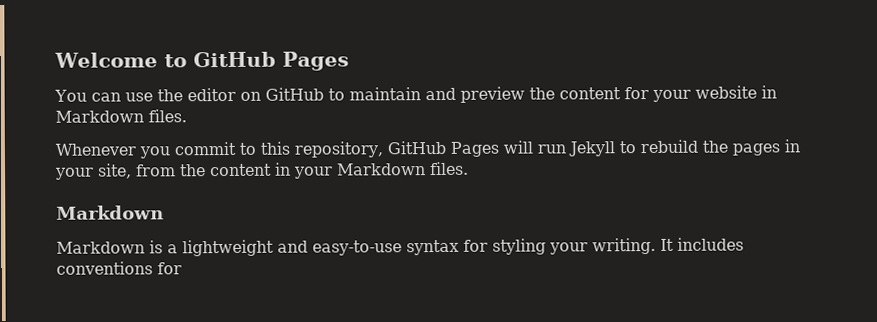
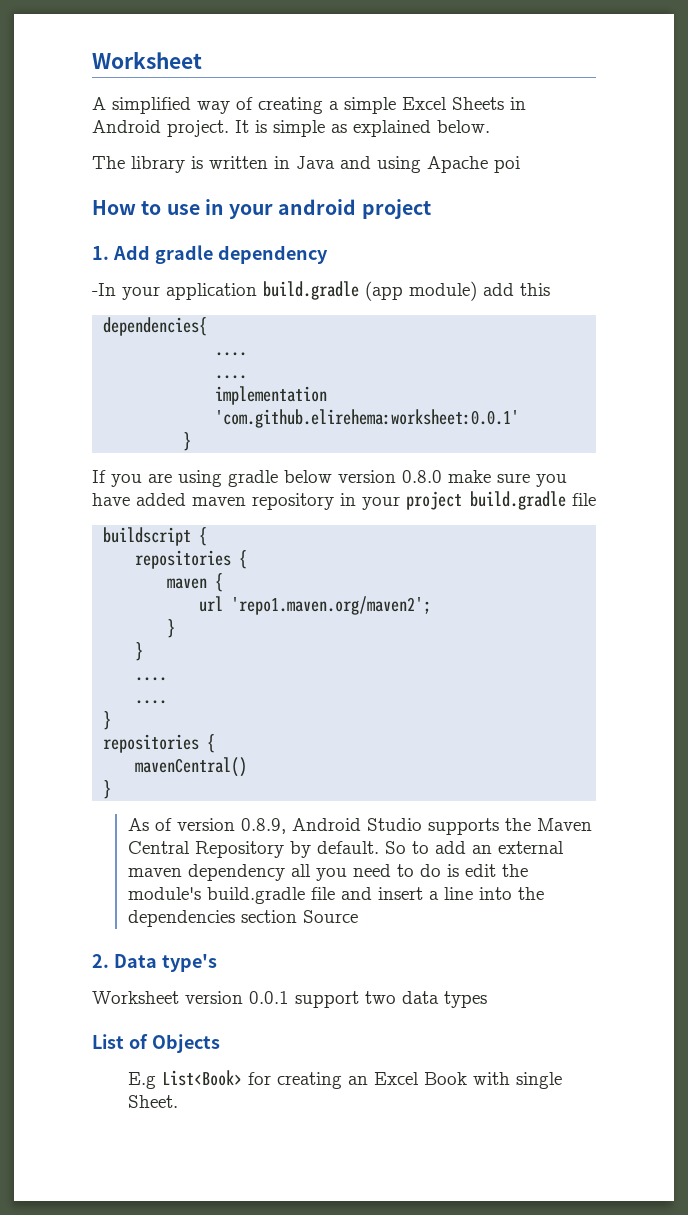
[54,51,349,71] [54,85,777,103] [55,109,187,123] [55,139,800,159] [55,161,469,180] [56,205,164,220] [56,237,744,257] [56,261,182,275] Welcome to GitHub Pages // You can use the editor on GitHub to maintain and preview the content for your website in Markdown files. // Whenever you commit to this repository, GitHub Pages will run Jekyll to rebuild the pages in your site, from the content in your Markdown files. // Markdown // Markdown is a lightweight and easy-to-use syntax for styling your writing. It includes conventions for -> [92,52,202,69] [92,97,526,114] [92,120,490,137] [92,156,520,173] [92,199,431,219] [92,245,328,264] [92,281,550,301] [103,317,208,336] [215,352,248,356] [215,375,248,379] [215,386,328,405] [215,409,520,428] [183,432,192,451] [92,470,567,487] [92,491,596,510] [103,527,208,546] [135,550,248,569] [167,573,224,592] [199,596,432,615] [167,619,176,638] [135,642,144,661] [135,677,168,681] [135,700,168,704] [103,711,112,730] [103,734,216,753] [135,757,248,777] [103,780,112,799] [127,818,592,835] [127,841,564,858] [127,864,528,881] [127,887,544,904] [127,910,358,927] [92,954,217,972] [92,991,487,1008] [92,1034,220,1053] [127,1070,562,1089] [127,1095,178,1108] Worksheet // A simplified way of creating a simple Excel Sheets in Android project. It is simple as explained below. // The library is written in Java and using Apache poi // How to use in your android project // 1. Add gradle dependency // -In your application build.gradle (app module) add this // dependencies{ // .... // .... // implementation 'com.github.elirehema:worksheet:0.0.1' // } // If you are using gradle below version 0.8.0 make sure you have added maven repository in your project build.gradle file // buildscript { // repositories { // maven { // url 'repo1.maven.org/maven2'; // } // } // .... // .... // } // repositories { // mavenCentral() // } // As of version 0.8.9, Android Studio supports the Maven Central Repository by default. So to add an external maven dependency all you need to do is edit the module's build.gradle file and insert a line into the dependencies section Source // 2. Data type's // Worksheet version 0.0.1 support two data types // List of Objects // E.g List<Book> for creating an Excel Book with single Sheet.

